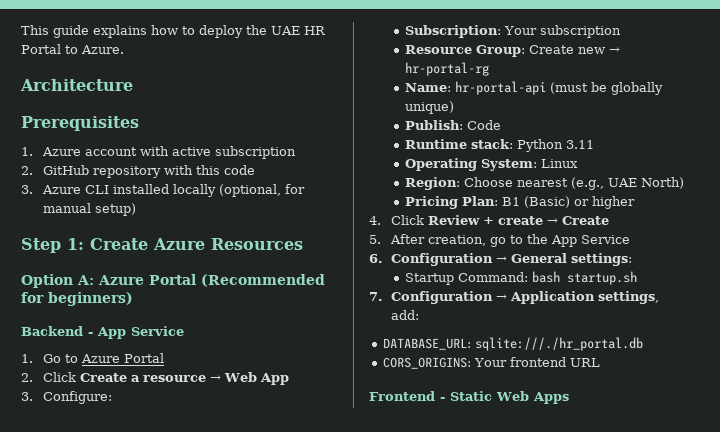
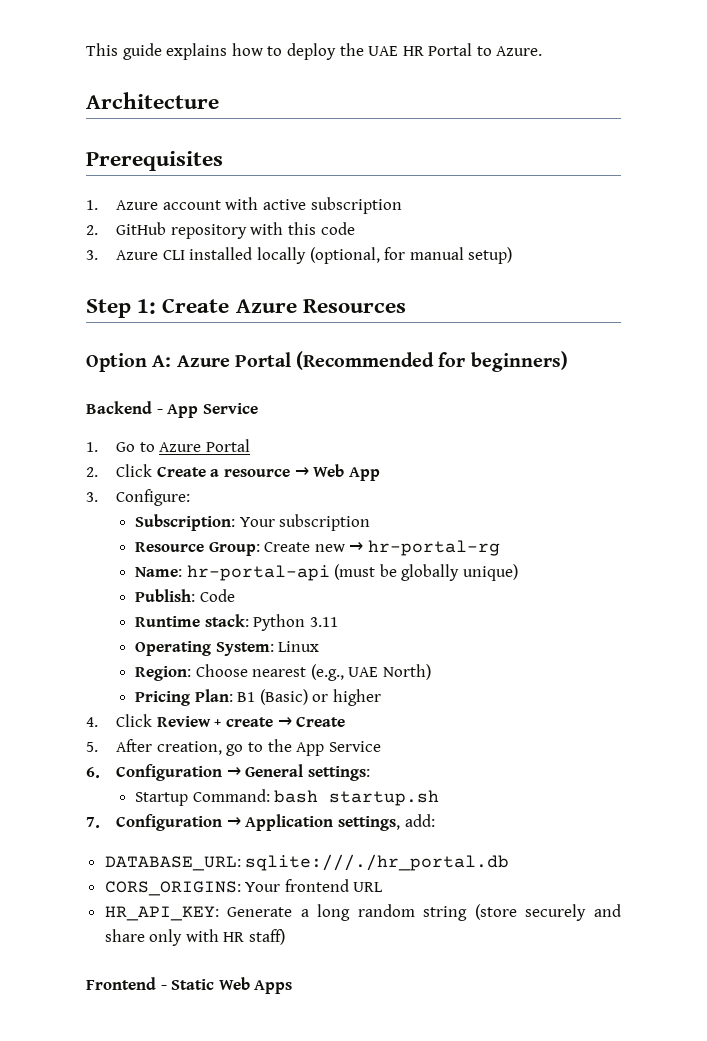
(600, 362) none -> [104,904,621,921] [104,929,286,946] // HR_API_KEY: Generate a long random string (store securely and share only with HR staff)

